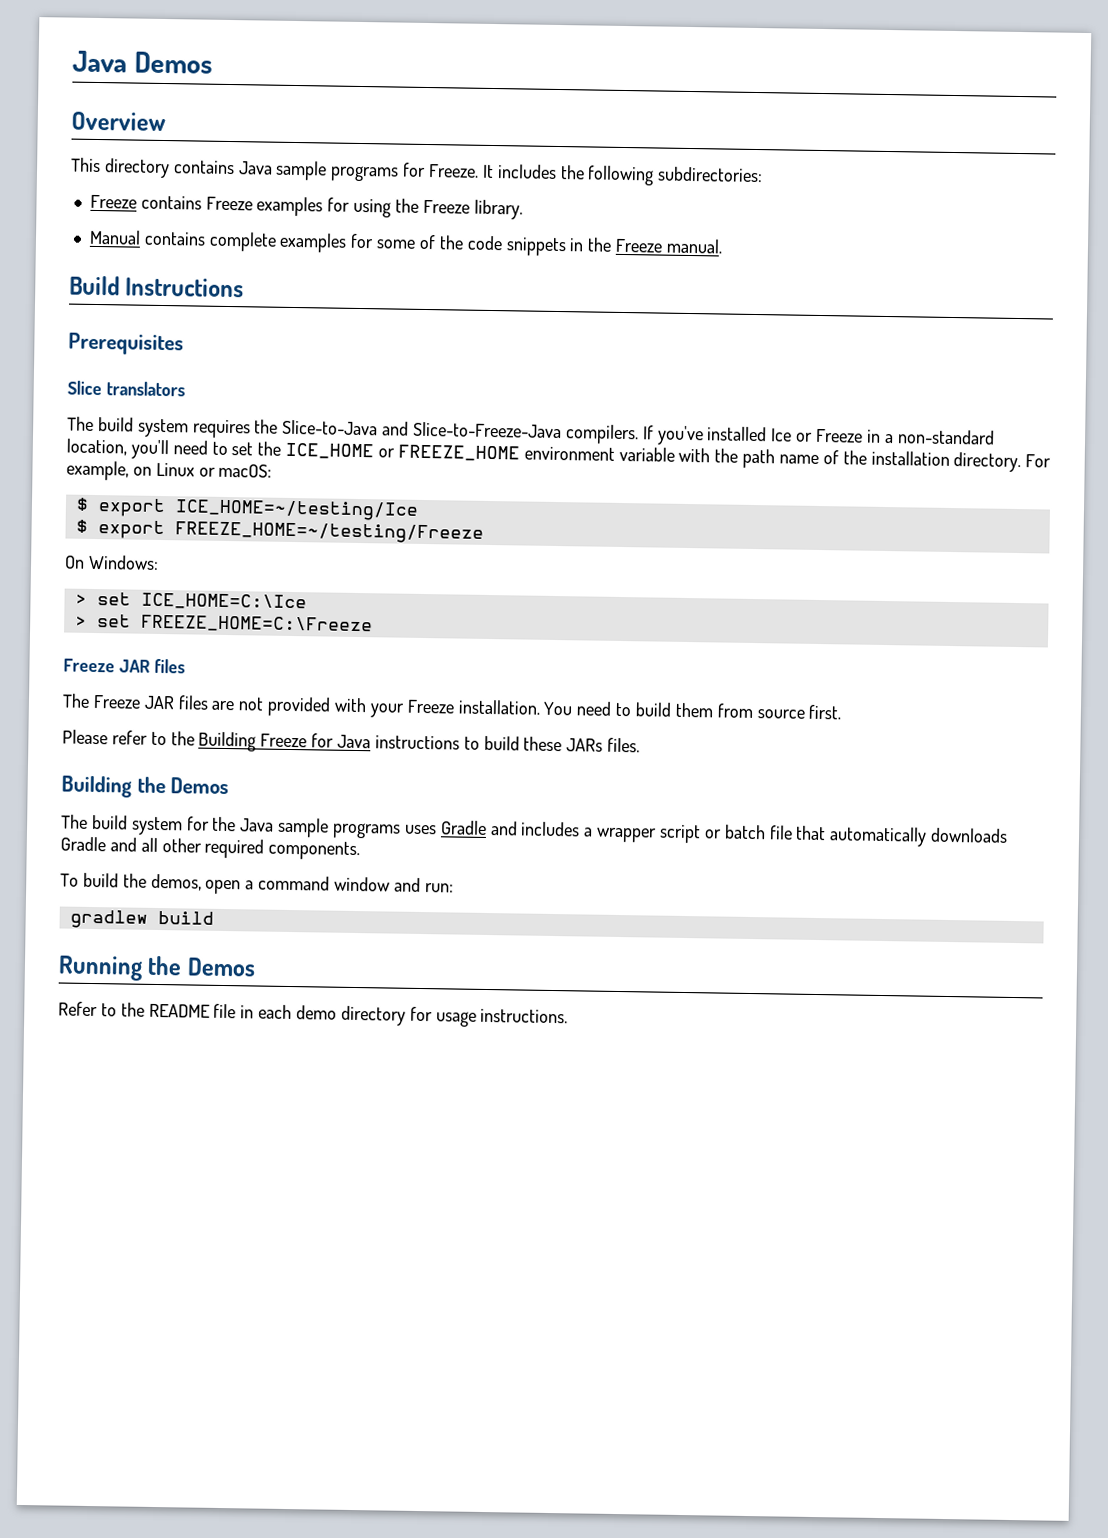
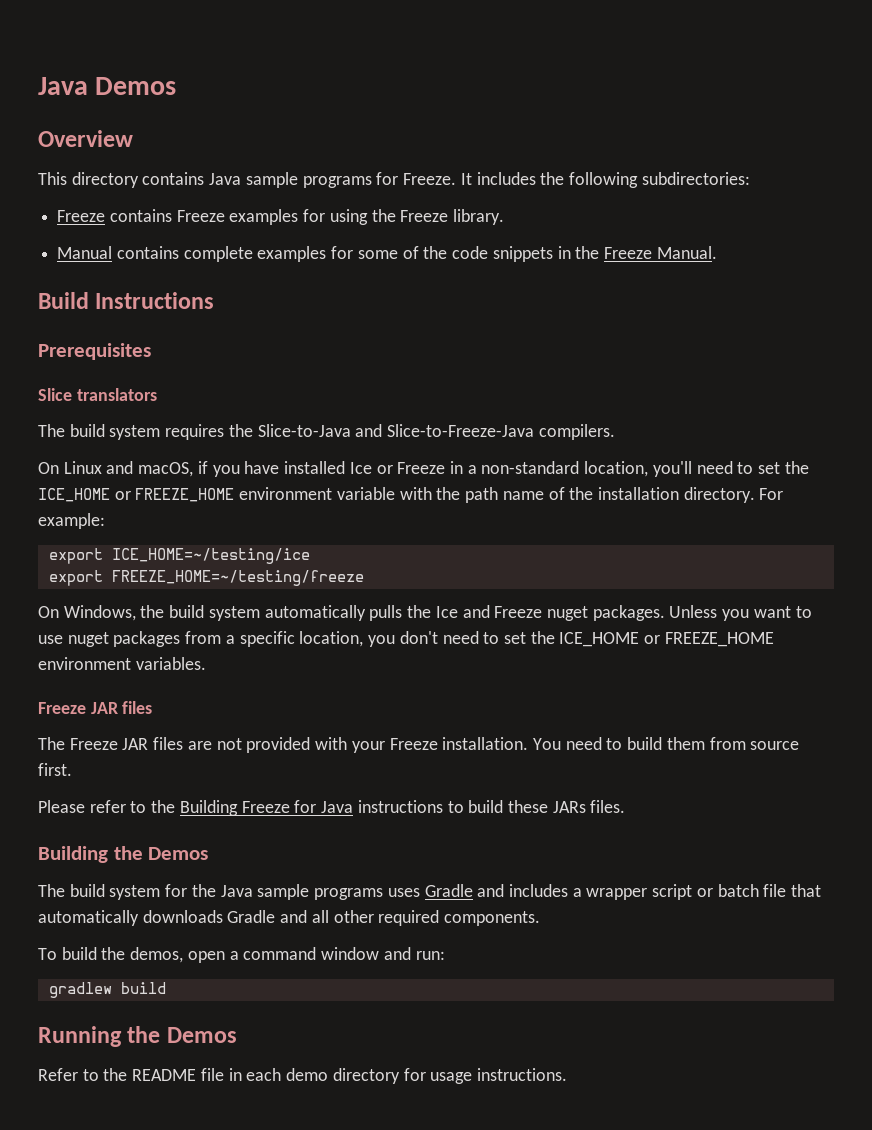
[665,238,723,254] manual. -> [656,246,717,259] Manual.
[642,425,704,446] If you've -> [38,461,280,477] // On Linux and macOS, if you have
[66,460,273,481] [75,497,419,521] [75,519,484,544] [64,554,159,570] [74,592,307,611] [74,614,373,634] example, on Linux or macOS: // $ export ICE_HOME=~/testing/Ice // $ export FREEZE_HOME=~/testing/Freeze // On Windows: // > set ICE_HOME=C:\Ice // > set FREEZE_HOME=C:\Freeze -> [38,513,105,529] [48,548,310,564] [48,570,364,586] [38,605,812,621] [38,631,774,647] [38,657,206,670] example: // export ICE_HOME=~/testing/ice // export FREEZE_HOME=~/testing/freeze // On Windows, the build system automatically pulls the Ice and Freeze nuget packages. Unless you want to use nuget packages from a specific location, you don't need to set the ICE_HOME or FREEZE_HOME environment variables.

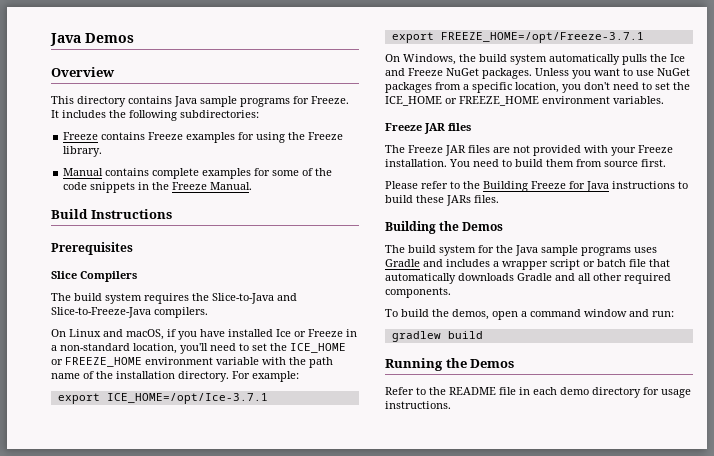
[76,388,157,401] translators -> [80,271,137,282] Compilers
[111,548,310,564] [48,570,364,586] ICE_HOME=~/testing/ice // export FREEZE_HOME=~/testing/freeze -> [106,393,268,404] [391,32,644,43] ICE_HOME=/opt/Ice-3.7.1 // export FREEZE_HOME=/opt/Freeze-3.7.1
[546,606,588,621] nuget -> [446,68,479,76] NuGet
[67,632,109,647] nuget -> [657,68,690,76] NuGet

